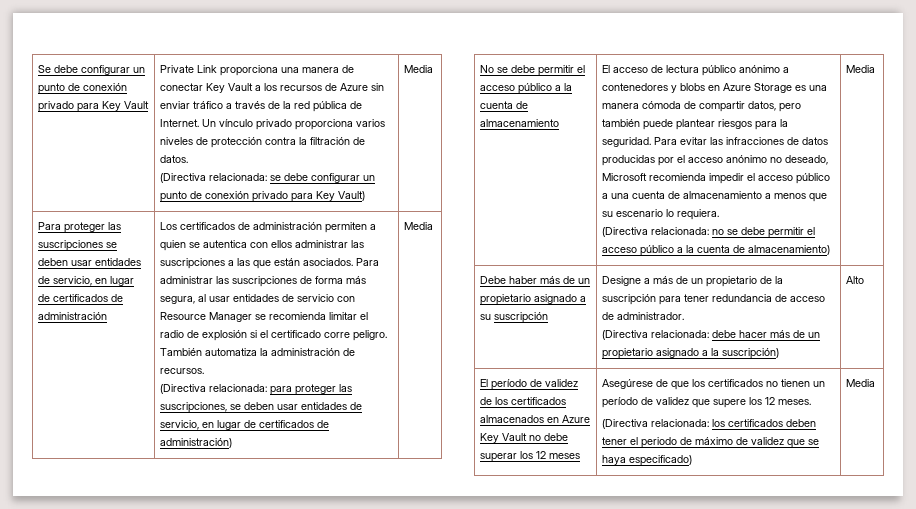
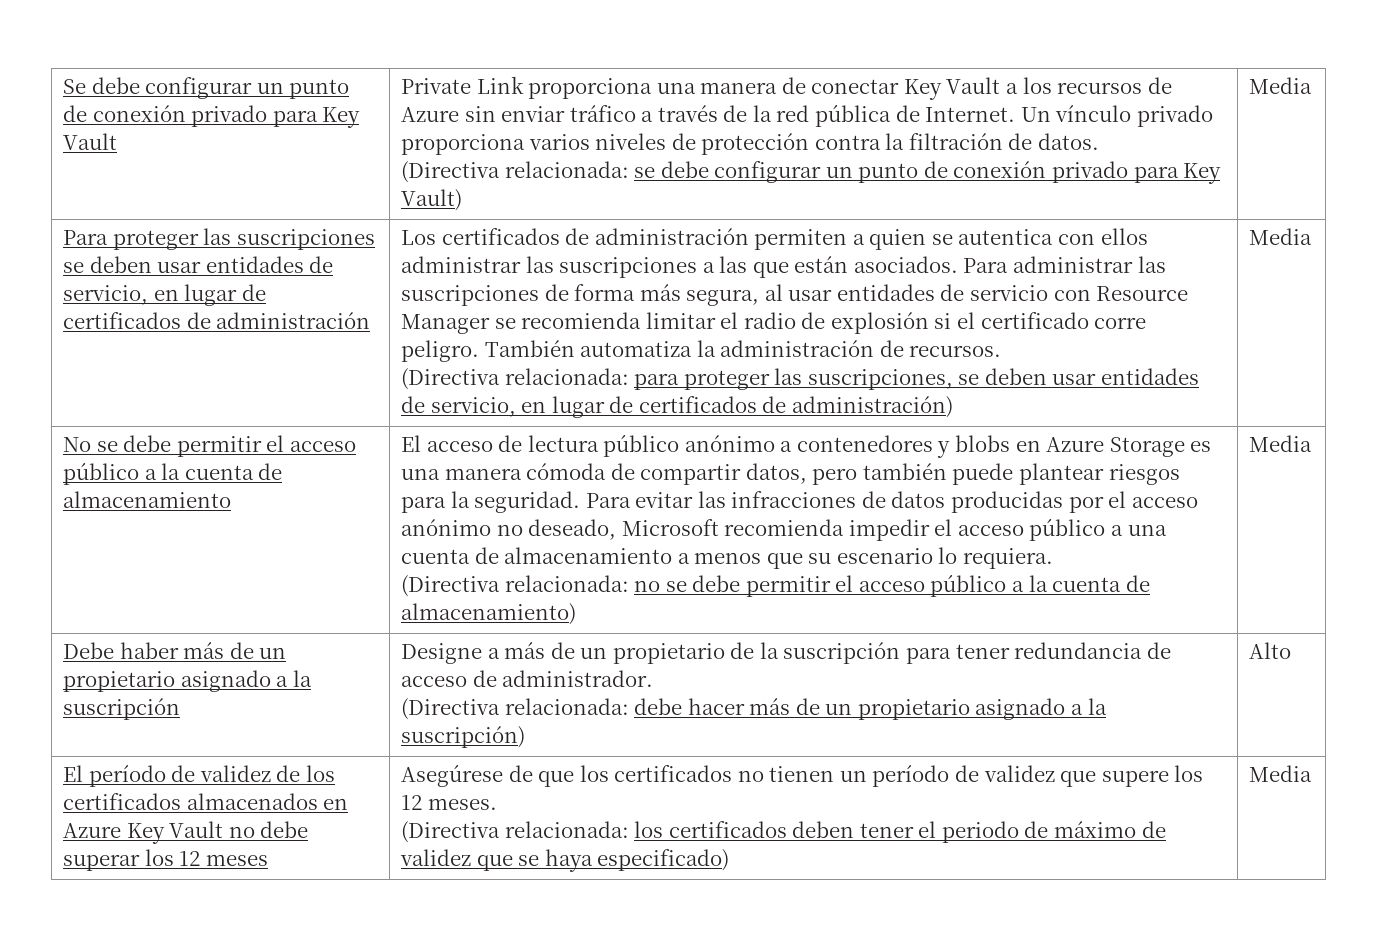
[480,314,492,320] su -> [292,670,312,687] la

